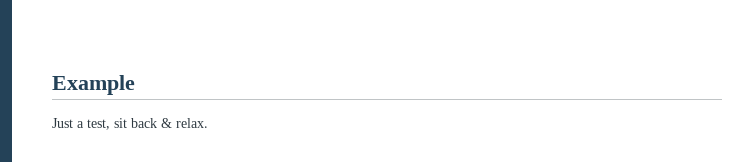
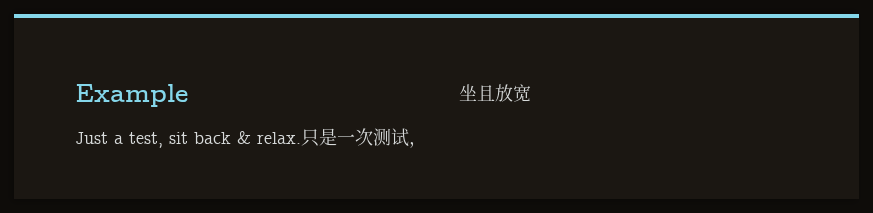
(208, 123) none -> [301,128,427,148] [459,84,531,102] 只是一次测试，坐且放宽

